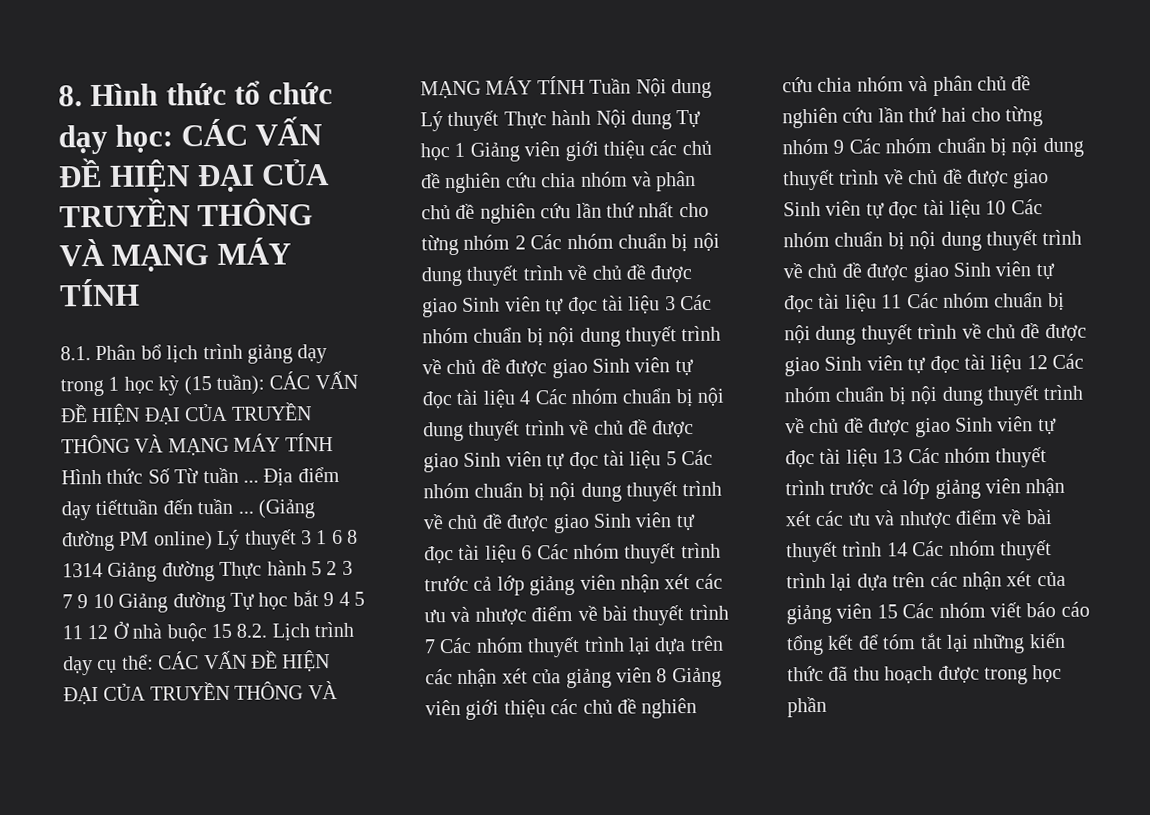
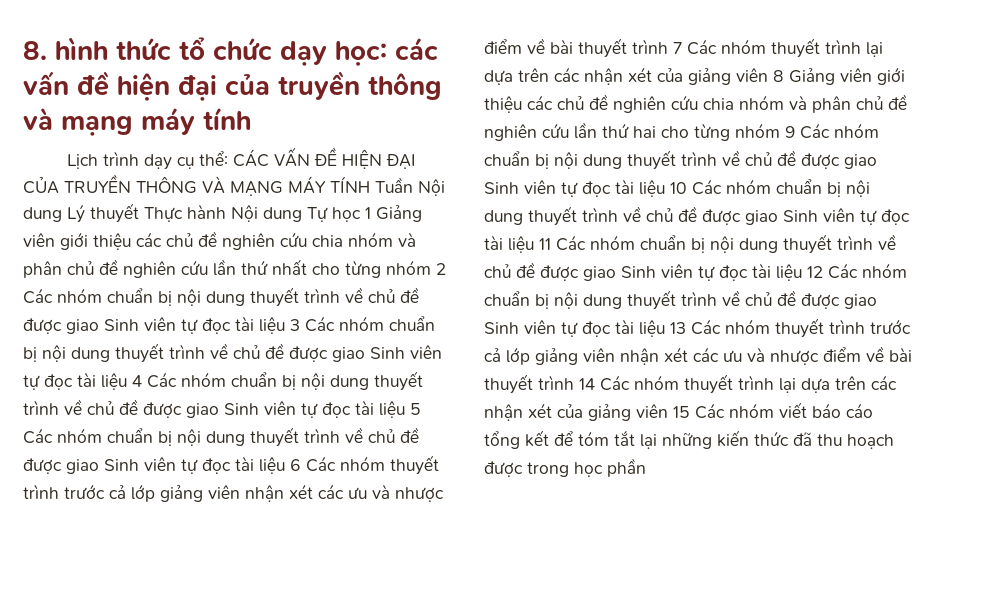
[90,83,159,107] Hình -> [55,36,108,60] hình
[180,116,323,147] [58,157,331,193] [59,197,314,228] [59,237,291,272] [59,278,140,307] [60,343,328,364] [60,370,358,397] [60,402,312,426] [61,433,333,456] [61,466,340,486] [61,498,315,521] [62,529,359,552] [62,560,353,582] [62,590,365,613] [62,621,268,642] CÁC VẤN ĐỀ HIỆN ĐẠI CỦA TRUYỀN THÔNG VÀ MẠNG MÁY TÍNH // 8.1. Phân bổ lịch trình giảng dạy trong 1 học kỳ (15 tuần): CÁC VẤN ĐỀ HIỆN ĐẠI CỦA TRUYỀN THÔNG VÀ MẠNG MÁY TÍNH Hình thức Số Từ tuần ... Địa điểm dạy tiếttuần đến tuần ... (Giảng đường PM online) Lý thuyết 3 1 6 8 1314 Giảng đường Thực hành 5 2 3 7 9 10 Giảng đường Tự học bắt 9 4 5 11 12 Ở nhà buộc 15 8.2. -> [395,37,438,60] [23,71,442,101] [23,107,251,136] các vấn đề hiện đại của truyền thông và mạng máy tính //

